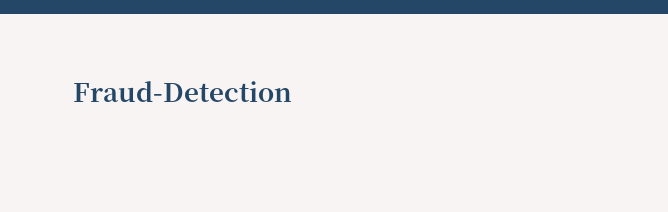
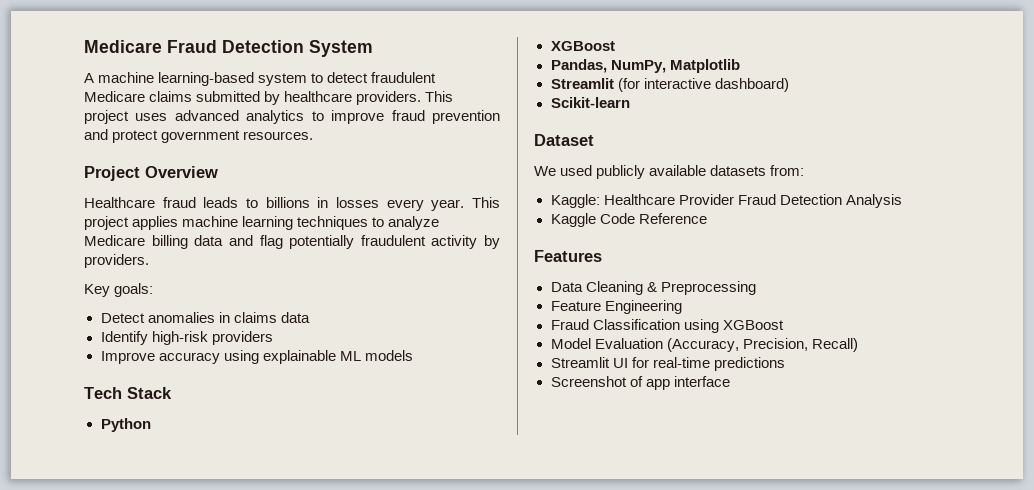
[73,81,292,102] Fraud-Detection -> [84,40,373,57] [84,72,437,86] [84,91,454,105] [84,110,501,124] [84,129,314,143] [84,166,218,181] [84,197,501,211] [84,216,440,230] [84,235,500,249] [84,254,149,268] [84,283,154,297] [100,312,310,323] [100,331,273,345] [100,350,413,364] [84,387,172,399] [100,418,151,432] [550,41,615,51] [550,59,740,73] [550,78,789,92] [550,97,630,108] [534,134,594,146] [534,165,805,179] [550,194,902,208] [550,213,707,227] [534,250,602,262] [550,281,756,295] [550,300,682,314] [550,319,784,333] [550,338,858,352] [550,357,785,371] [550,376,730,390] Medicare Fraud Detection System // A machine learning-based system to detect fraudulent Medicare claims submitted by healthcare providers. This project uses advanced analytics to improve fraud prevention and protect government resources. // Project Overview // Healthcare fraud leads to billions in losses every year. This project applies machine learning techniques to analyze Medicare billing data and flag potentially fraudulent activity by providers. // Key goals: // Detect anomalies in claims data // Identify high-risk providers // Improve accuracy using explainable ML models // Tech Stack // Python // XGBoost // Pandas, NumPy, Matplotlib // Streamlit (for interactive dashboard) // Scikit-learn // Dataset // We used publicly available datasets from: // Kaggle: Healthcare Provider Fraud Detection Analysis // Kaggle Code Reference // Features // Data Cleaning & Preprocessing // Feature Engineering // Fraud Classification using XGBoost // Model Evaluation (Accuracy, Precision, Recall) // Streamlit UI for real-time predictions // Screenshot of app interface

